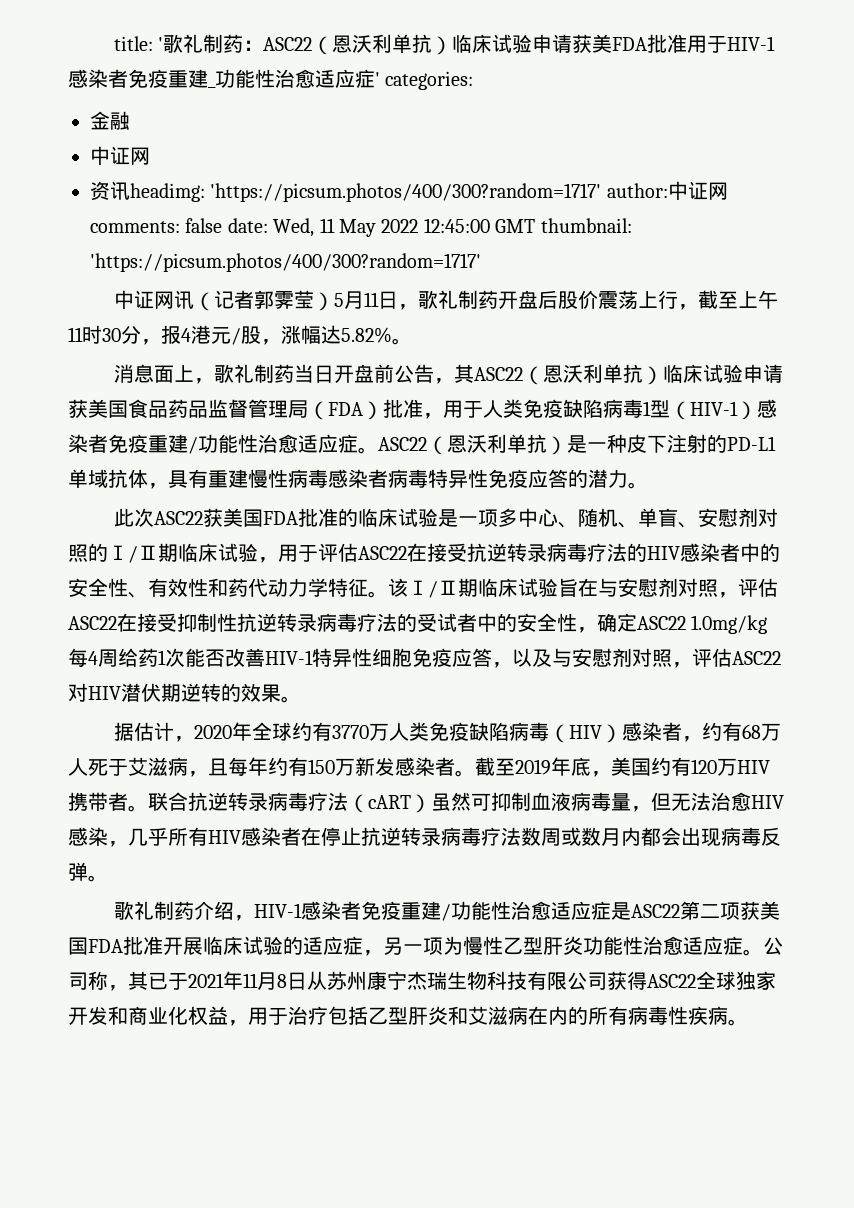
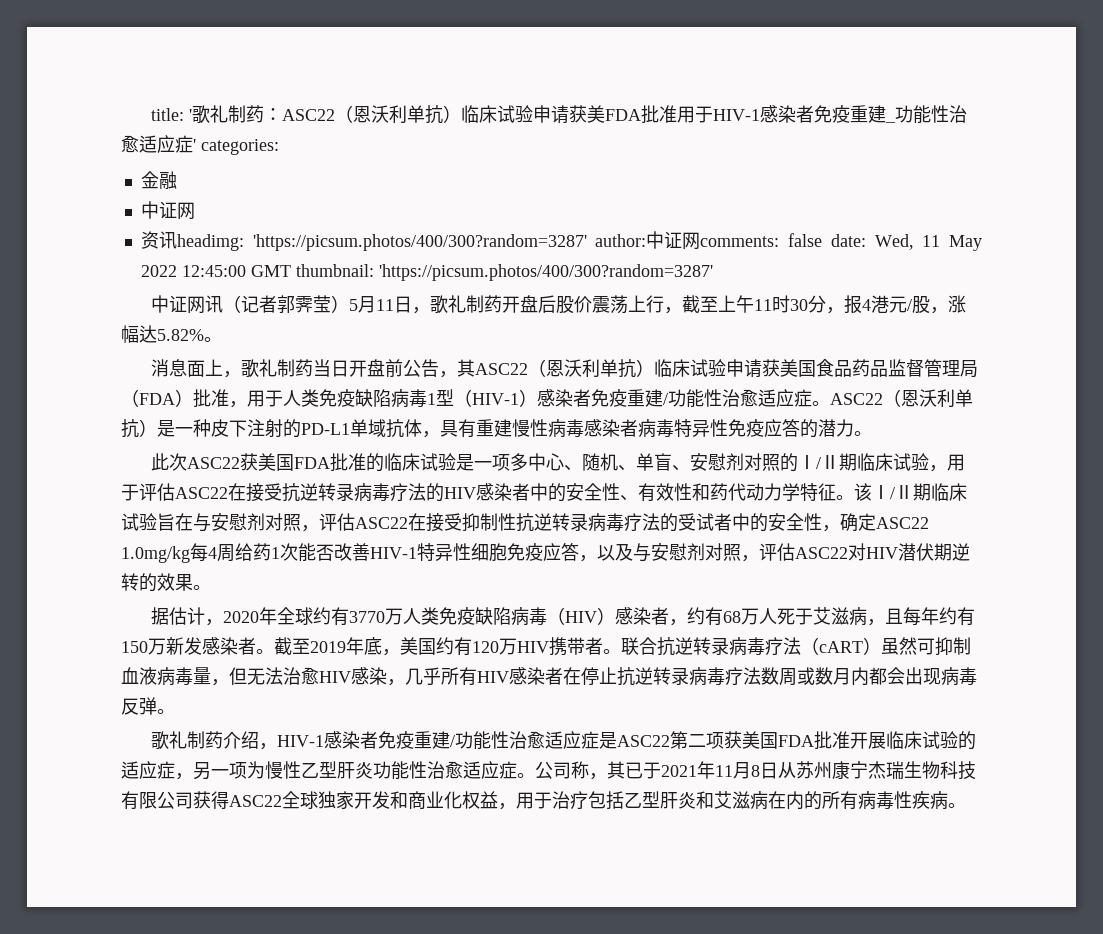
[210,183,602,202] 'https://picsum.photos/400/300?random=1717' -> [252,234,587,251] 'https://picsum.photos/400/300?random=3287'
[90,253,481,272] 'https://picsum.photos/400/300?random=1717' -> [378,264,713,281] 'https://picsum.photos/400/300?random=3287'

